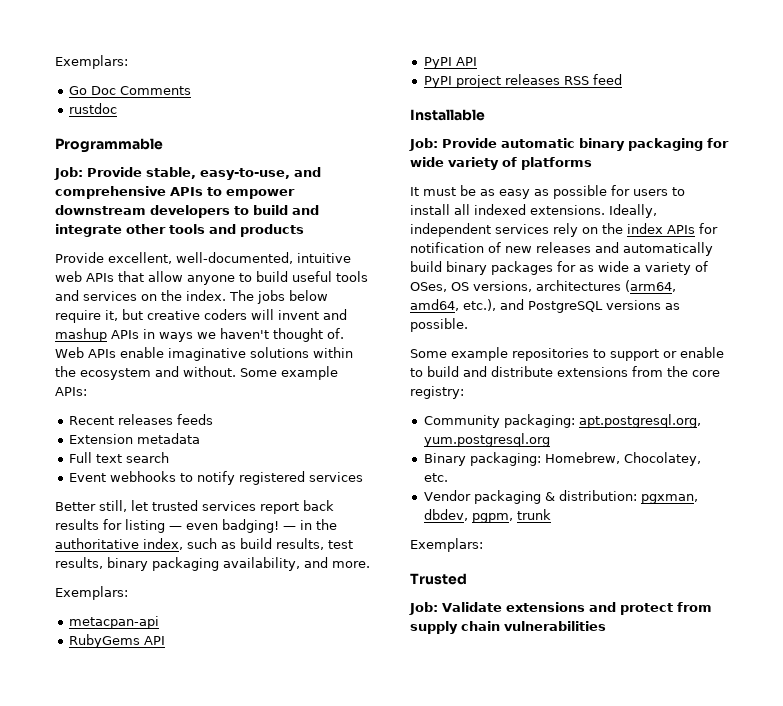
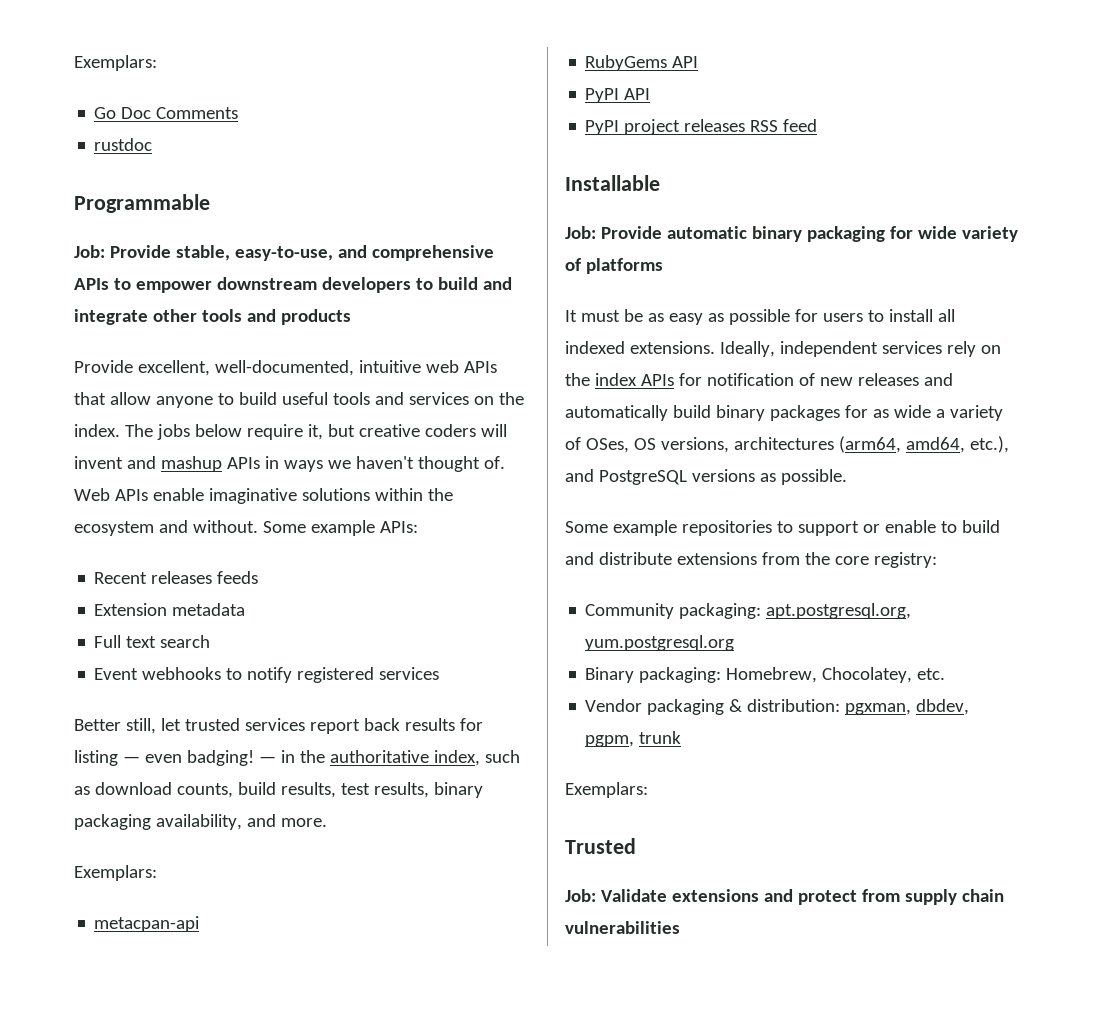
(236, 545) none -> [94,782,233,798] download counts,

